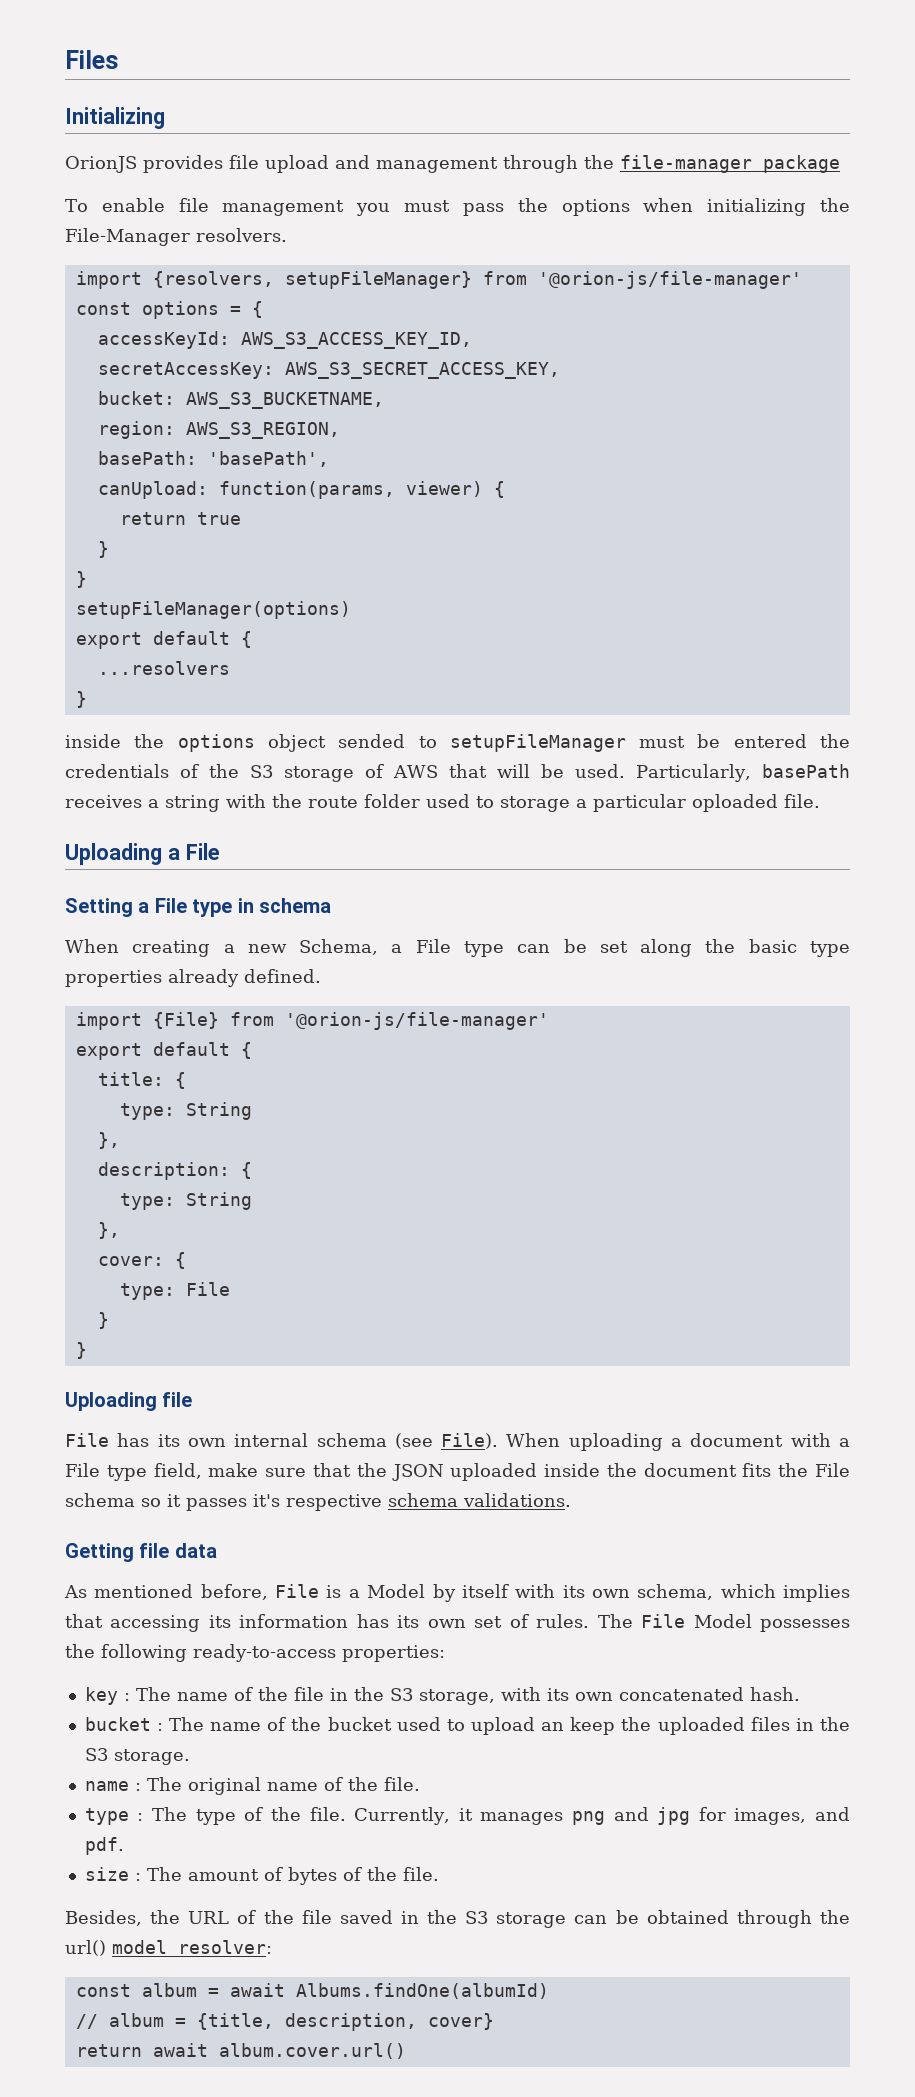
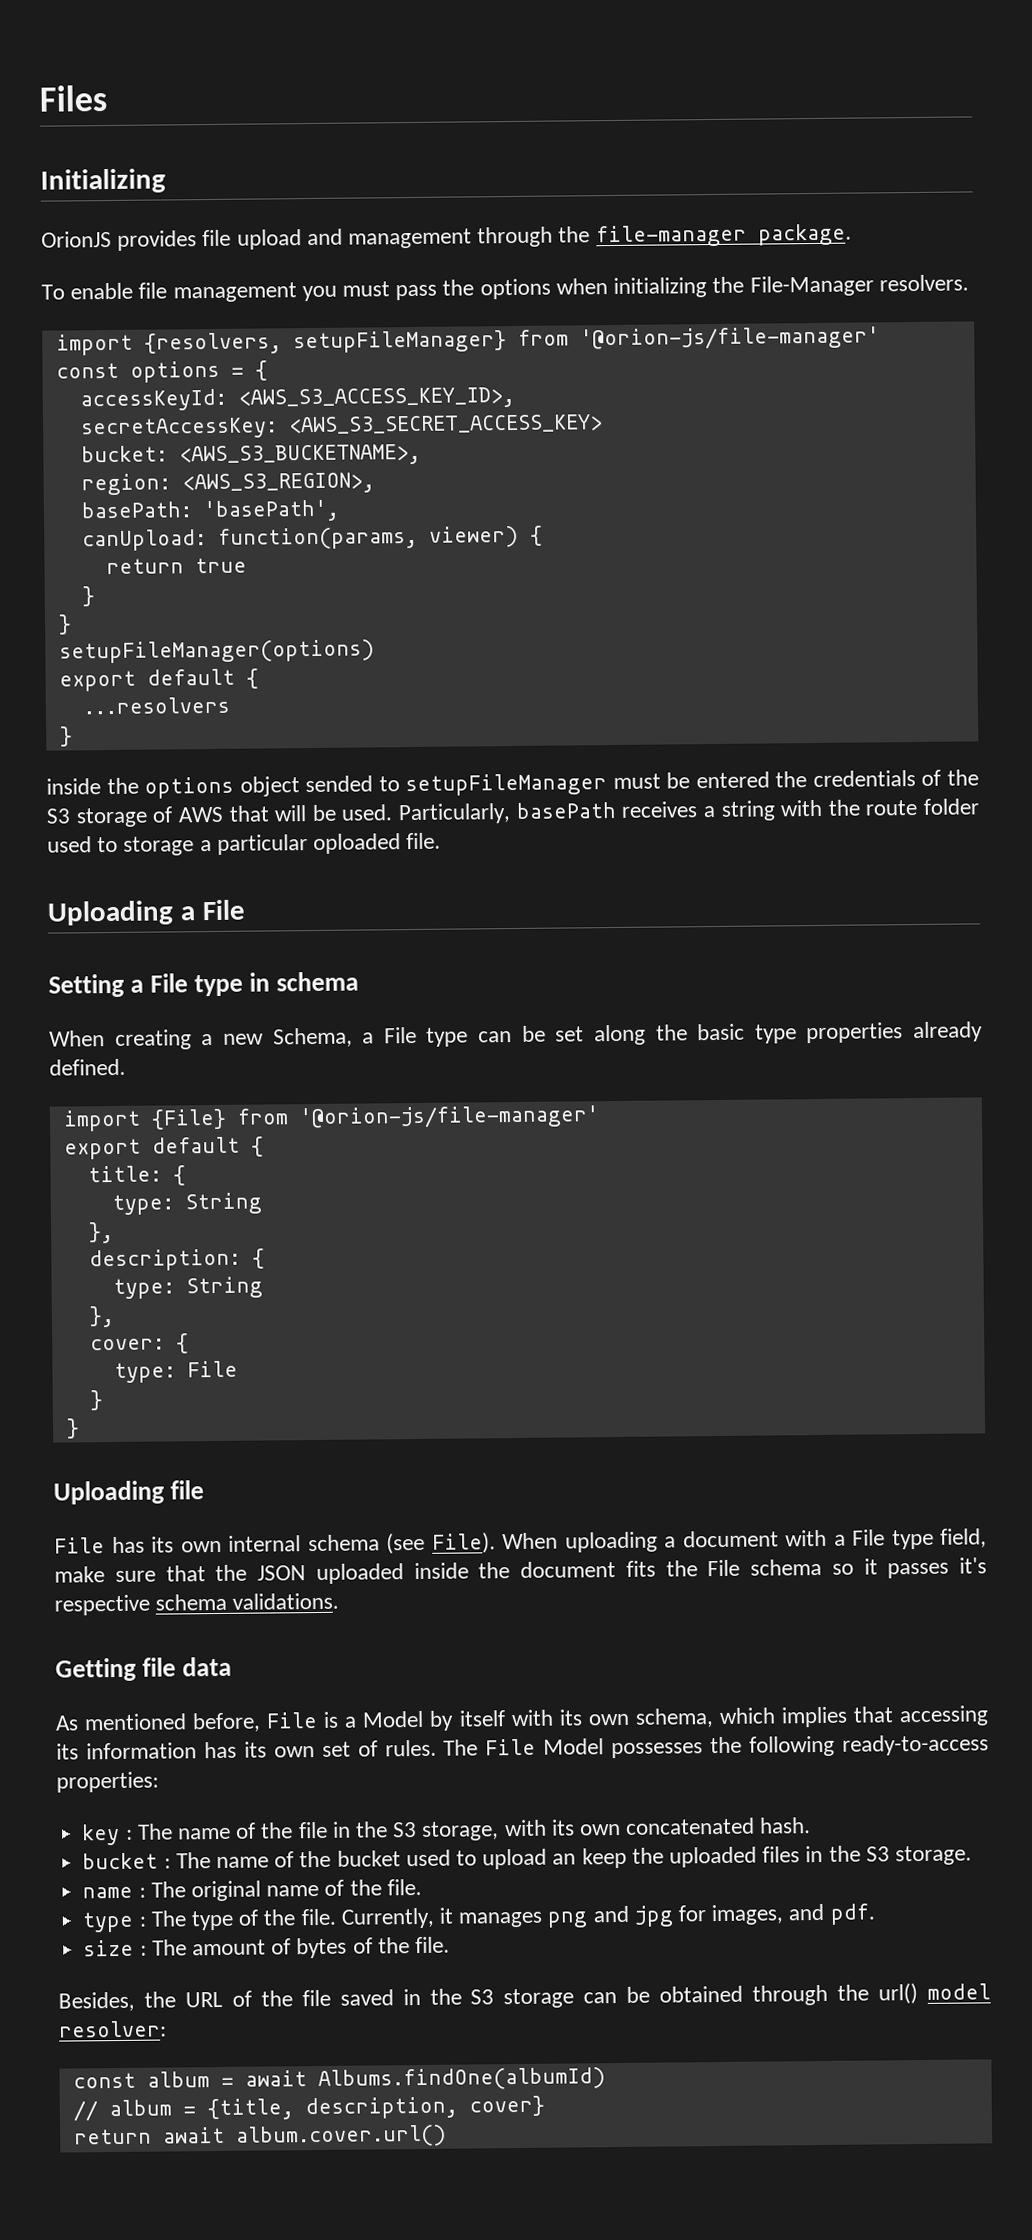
[763,155,840,173] package -> [757,223,852,246] package.
[240,332,472,349] AWS_S3_ACCESS_KEY_ID, -> [237,386,515,410] <AWS_S3_ACCESS_KEY_ID>,
[284,362,560,379] AWS_S3_SECRET_ACCESS_KEY, -> [287,414,603,435] <AWS_S3_SECRET_ACCESS_KEY>
[185,392,384,409] AWS_S3_BUCKETNAME, -> [178,443,421,467] <AWS_S3_BUCKETNAME>,
[185,422,340,439] AWS_S3_REGION, -> [181,472,375,495] <AWS_S3_REGION>,

